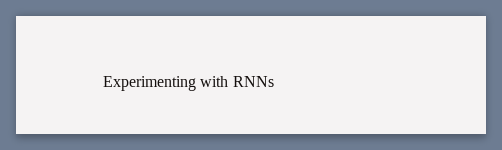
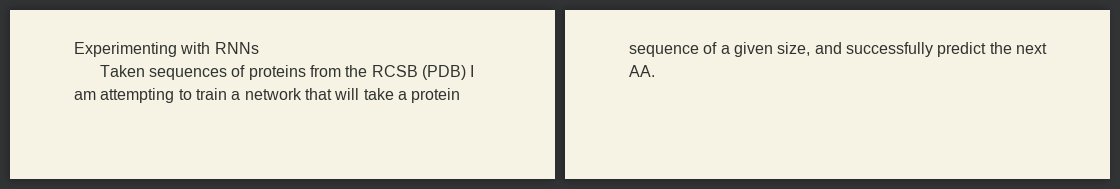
(274, 81) none -> [99,65,475,80] [74,88,461,103] [629,42,1047,57] [629,65,655,77] // Taken sequences of proteins from the RCSB (PDB) I am attempting to train a network that will take a protein sequence of a given size, and successfully predict the next AA.

